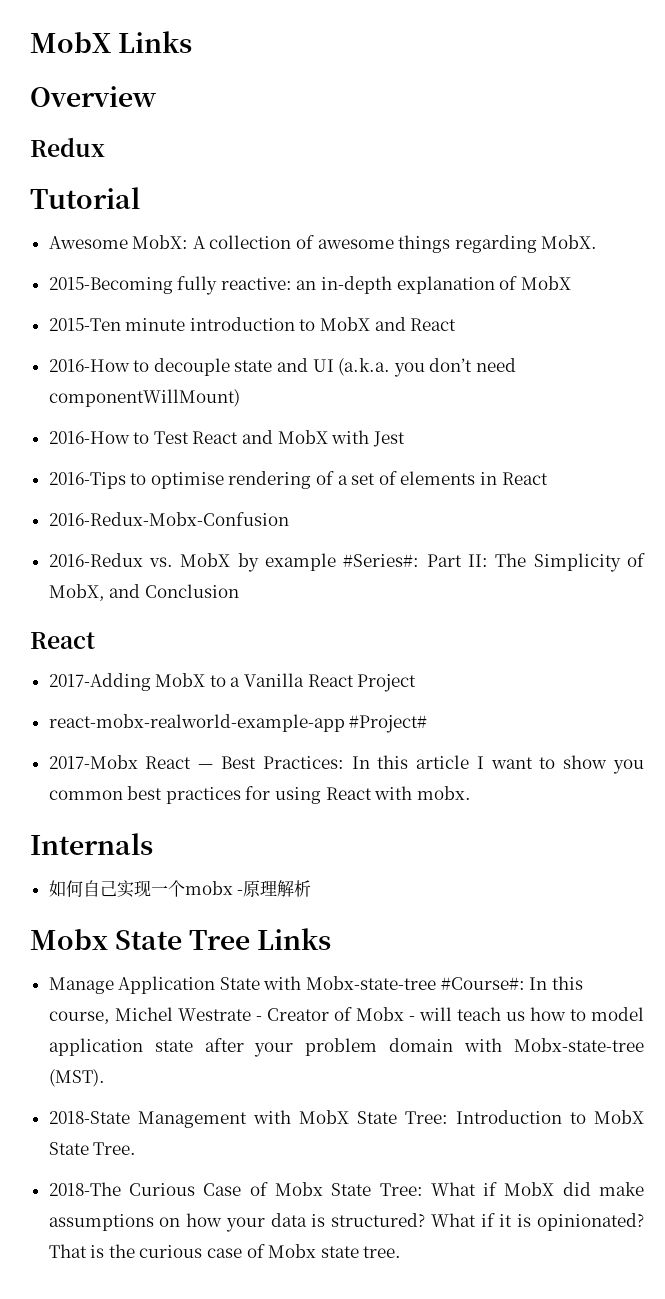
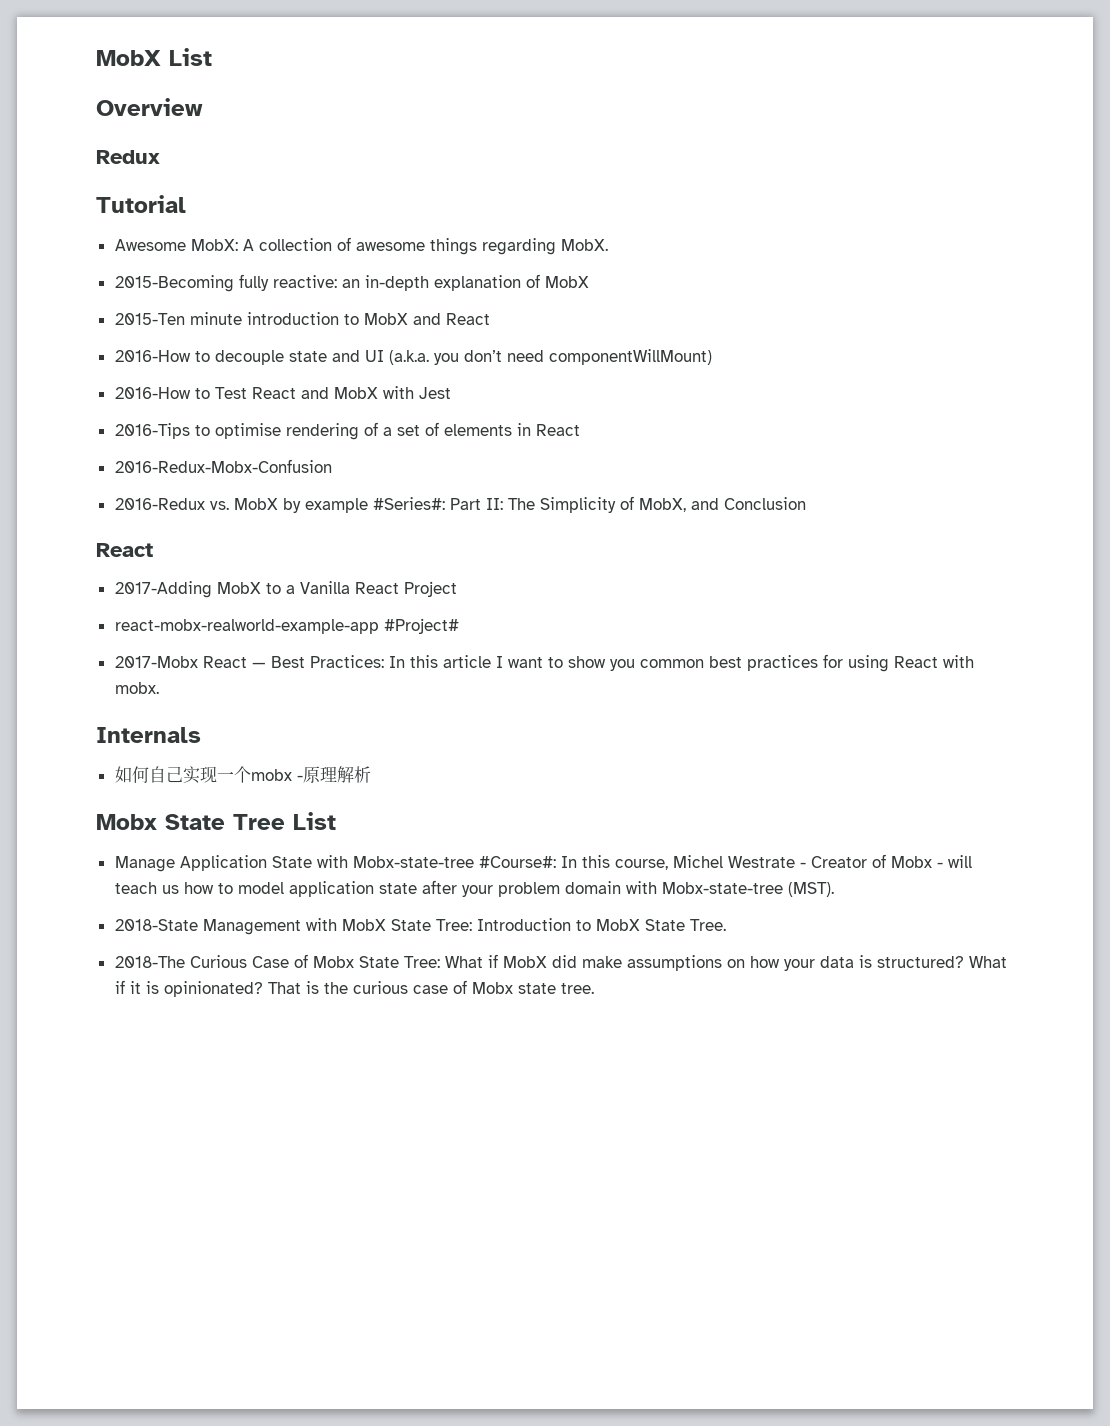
[30,31,193,53] MobX Links -> [96,48,212,66] MobX List
[257,928,332,950] Links -> [293,812,336,830] List

